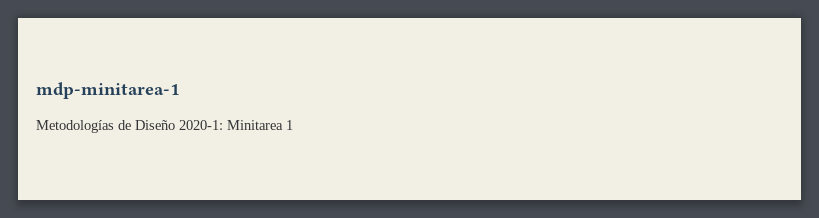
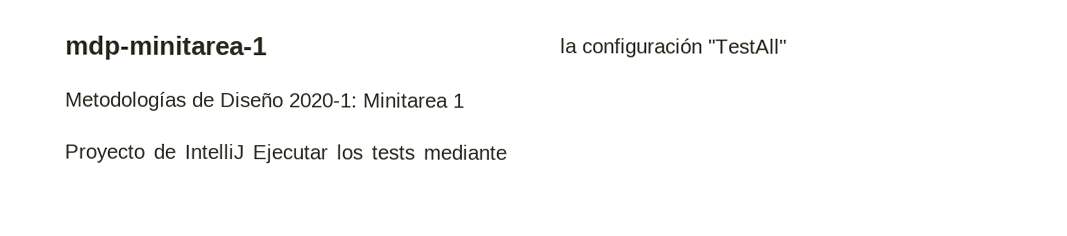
(293, 125) none -> [64,143,507,164] [560,38,787,58] // Proyecto de IntelliJ Ejecutar los tests mediante la configuración "TestAll"

